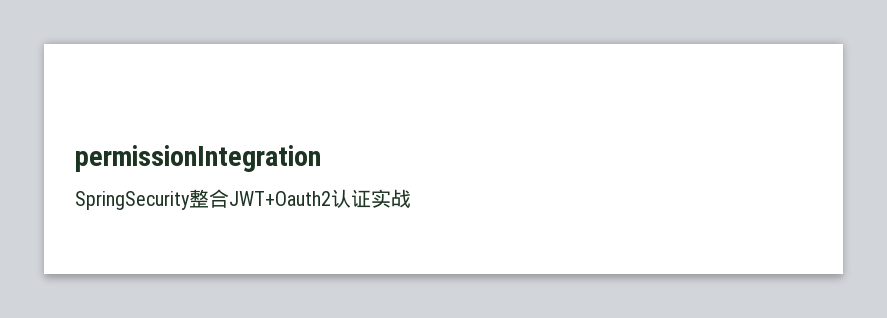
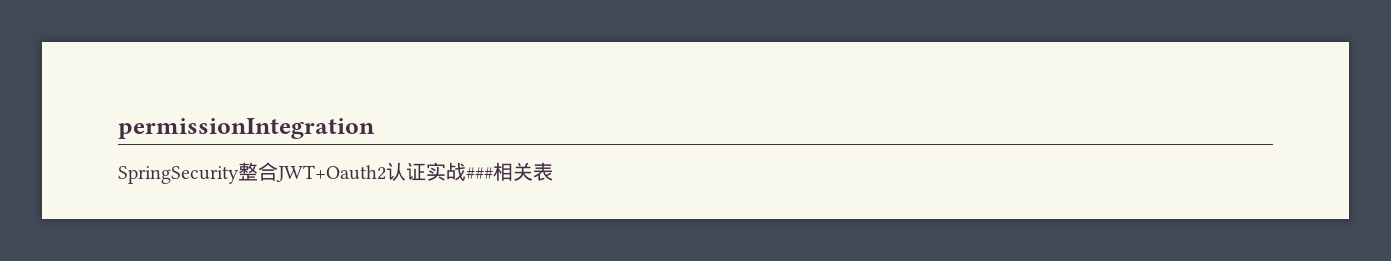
(411, 198) none -> [466,162,553,181] ###相关表

